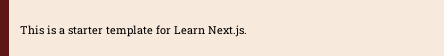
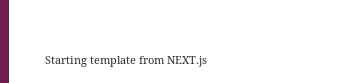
[20,25,247,37] This is a starter template for Learn Next.js. -> [45,56,207,67] Starting template from NEXT.js

